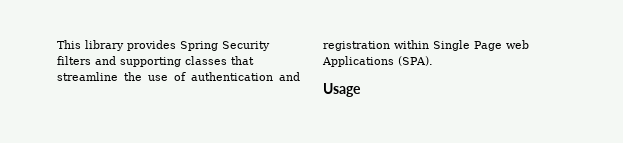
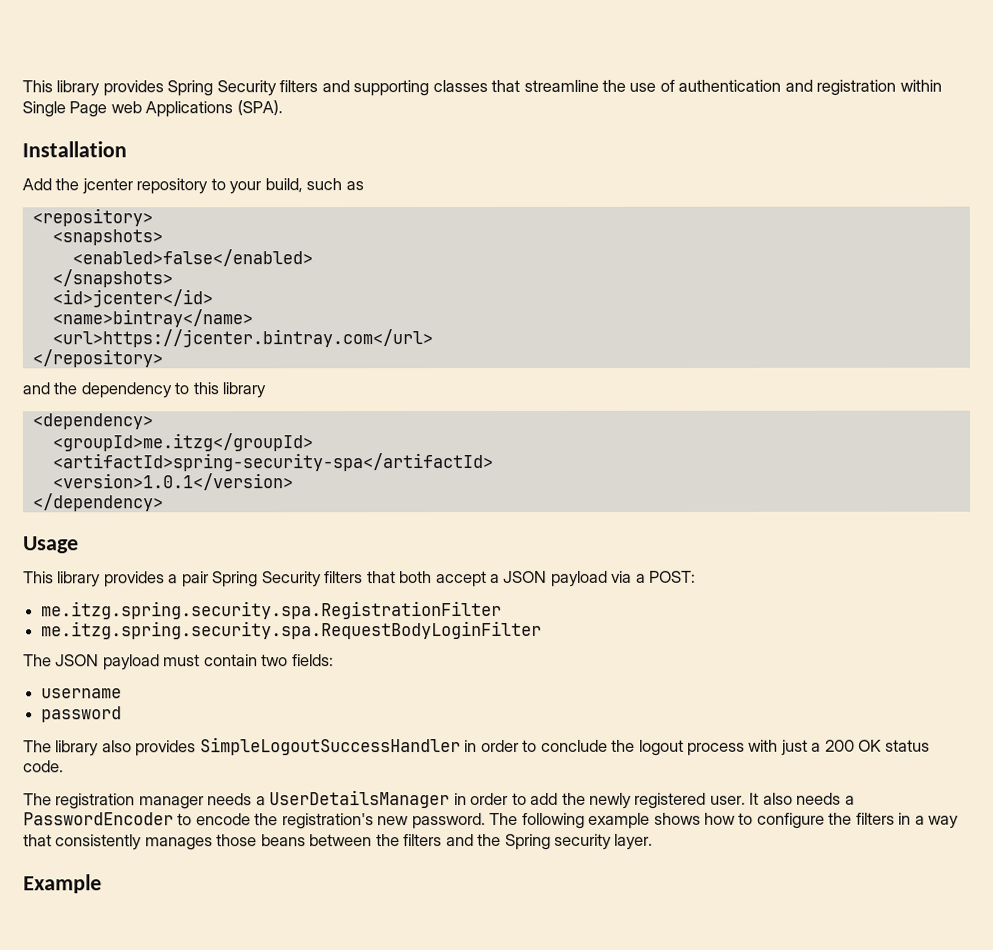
[323,83,361,97] Usage -> [22,141,127,158] [22,178,364,195] [31,208,153,227] [51,229,163,246] [71,249,313,267] [51,269,173,288] [51,289,213,308] [51,309,253,328] [51,329,433,348] [31,349,163,368] [22,382,267,399] [31,413,153,430] [51,433,313,452] [51,453,493,472] [51,473,294,491] [32,493,164,512] [23,536,79,554] [23,570,697,588] [41,600,503,620] [41,620,543,640] [23,654,334,671] [41,688,123,699] [41,706,123,723] [23,737,930,757] [23,760,64,773] [23,790,855,810] [23,812,960,830] [23,833,654,851] [23,874,102,894] Installation // Add the jcenter repository to your build, such as // <repository> // <snapshots> // <enabled>false</enabled> // </snapshots> // <id>jcenter</id> // <name>bintray</name> // <url>https://jcenter.bintray.com</url> // </repository> // and the dependency to this library // <dependency> // <groupId>me.itzg</groupId> // <artifactId>spring-security-spa</artifactId> // <version>1.0.1</version> // </dependency> // Usage // This library provides a pair Spring Security filters that both accept a JSON payload via a POST: // me.itzg.spring.security.spa.RegistrationFilter // me.itzg.spring.security.spa.RequestBodyLoginFilter // The JSON payload must contain two fields: // username // password // The library also provides SimpleLogoutSuccessHandler in order to conclude the logout process with just a 200 OK status code. // The registration manager needs a UserDetailsManager in order to add the newly registered user. It also needs a PasswordEncoder to encode the registration's new password. The following example shows how to configure the filters in a way that consistently manages those beans between the filters and the Spring security layer. // Example

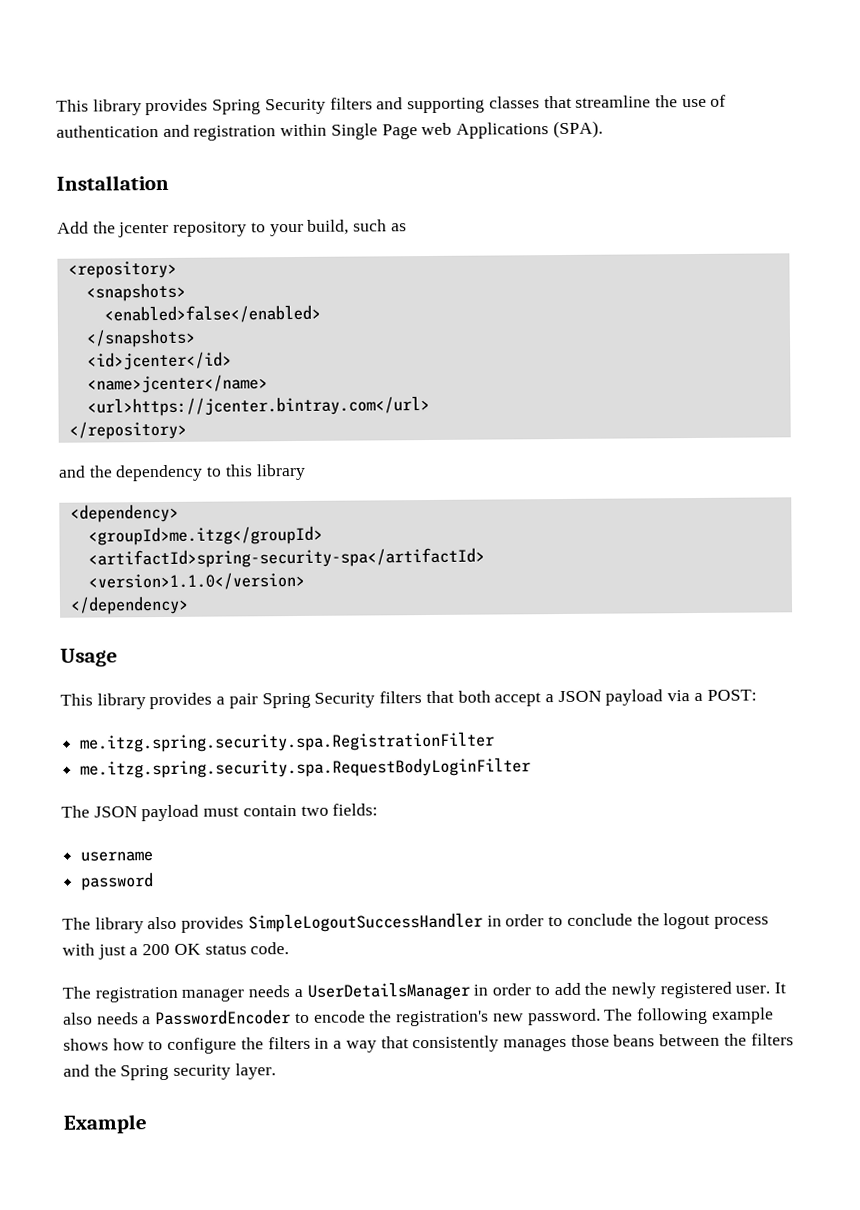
[51,309,253,328] <name>bintray</name> -> [86,374,268,394] <name>jcenter</name>
[51,473,294,491] <version>1.0.1</version> -> [87,571,305,591] <version>1.1.0</version>

